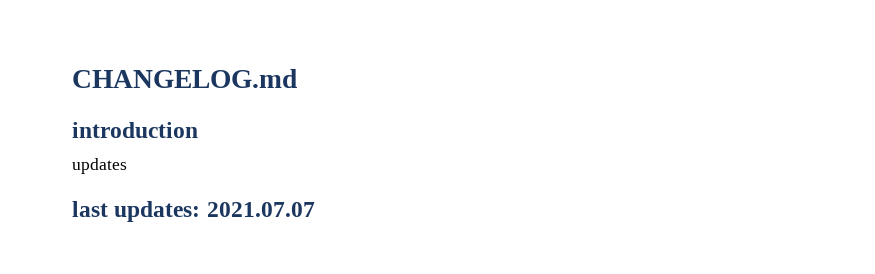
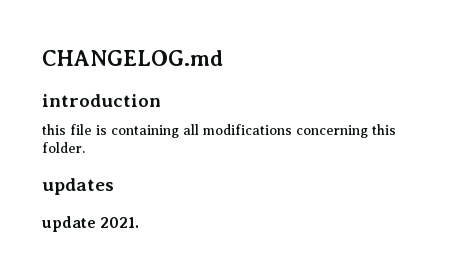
[72,158,127,174] [72,201,315,222] updates // last updates: 2021.07.07 -> [42,124,396,138] [42,142,85,153] [42,178,114,195] [41,216,140,232] this file is containing all modifications concerning this folder. // updates // update 2021.

